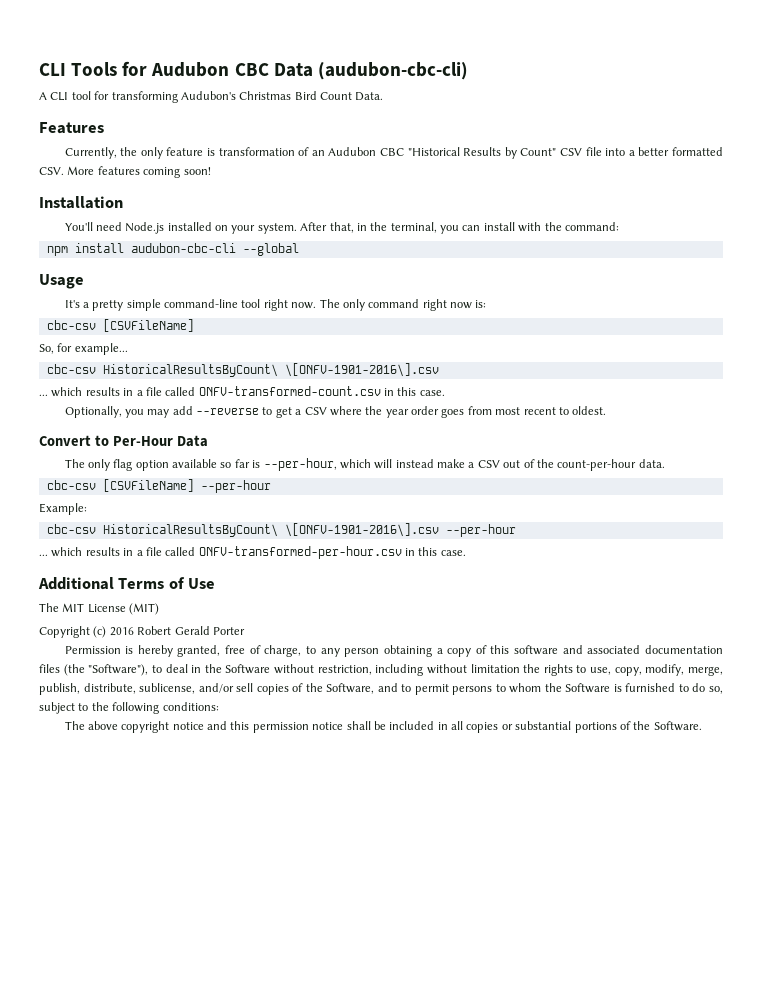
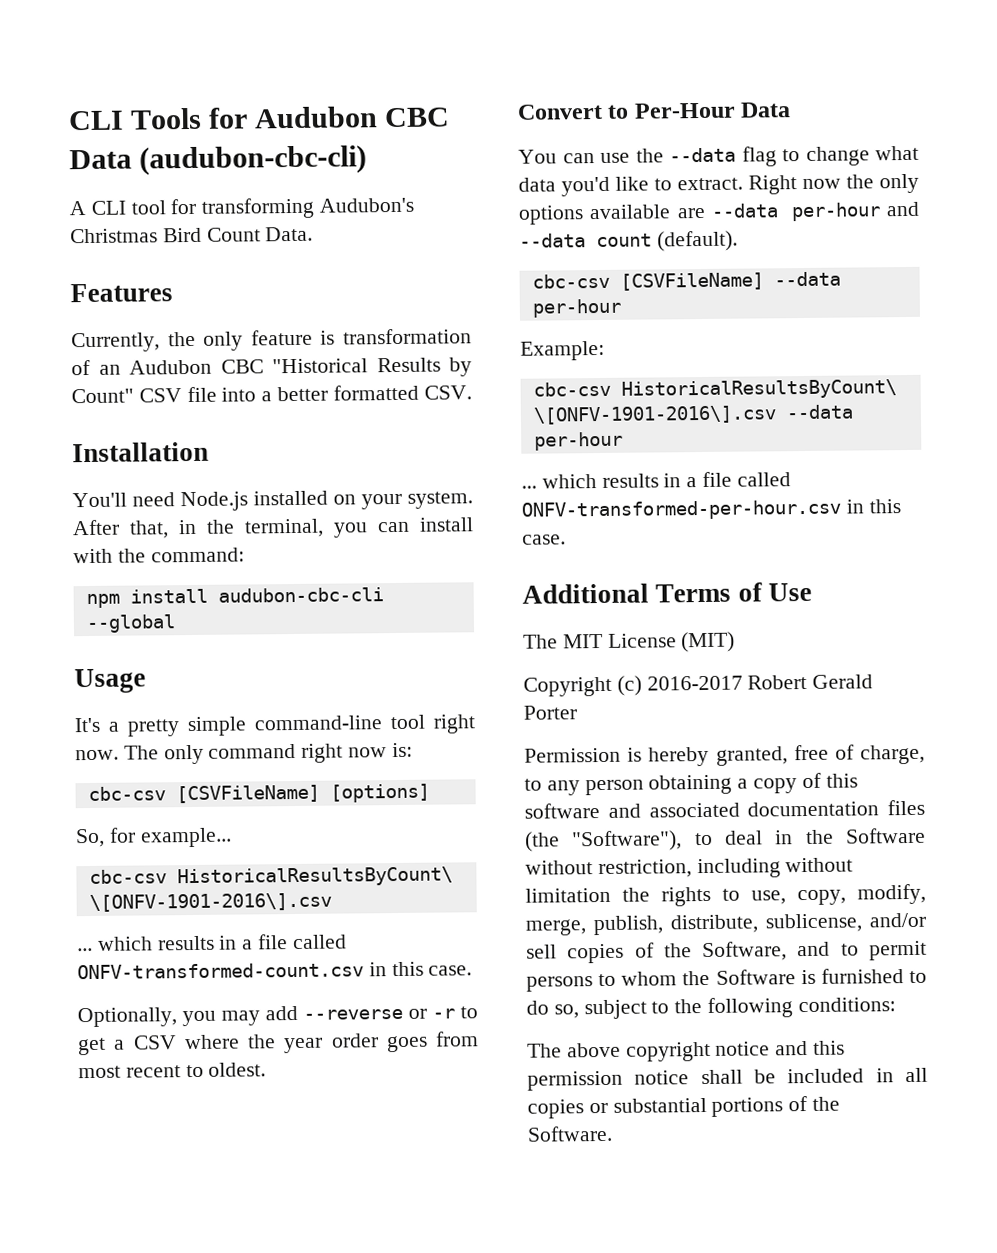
[67,166,211,178] More features coming soon! -> (472, 392) none
(194, 325) none -> [329,783,430,803] [options]
(260, 411) none -> [408,1008,455,1019] or -r
[64,458,665,471] [46,479,271,493] The only flag option available so far is --per-hour, which will instead make a CSV out of the count-per-hour data. // cbc-csv [CSVFileName] --per-hour -> [518,145,919,167] [518,173,919,197] [518,201,920,225] [519,230,738,252] [531,271,841,291] [531,298,621,318] You can use the --data flag to change what data you'd like to extract. Right now the only options available are --data per-hour and --data count (default). // cbc-csv [CSVFileName] --data per-hour
[445,524,516,537] --per-hour -> [785,404,853,420] [533,431,623,451] --data per-hour
[109,627,134,636] 2016 -> [646,675,743,691] 2016-2017

